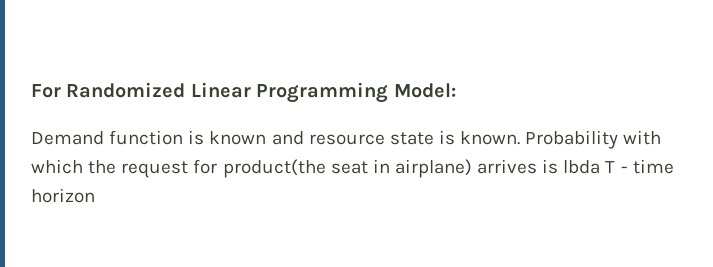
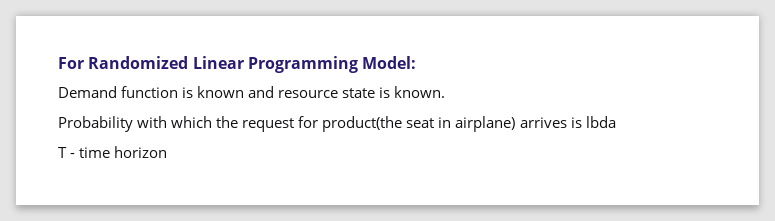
(521, 138) none -> (446, 92) //
(601, 167) none -> (616, 122) //

